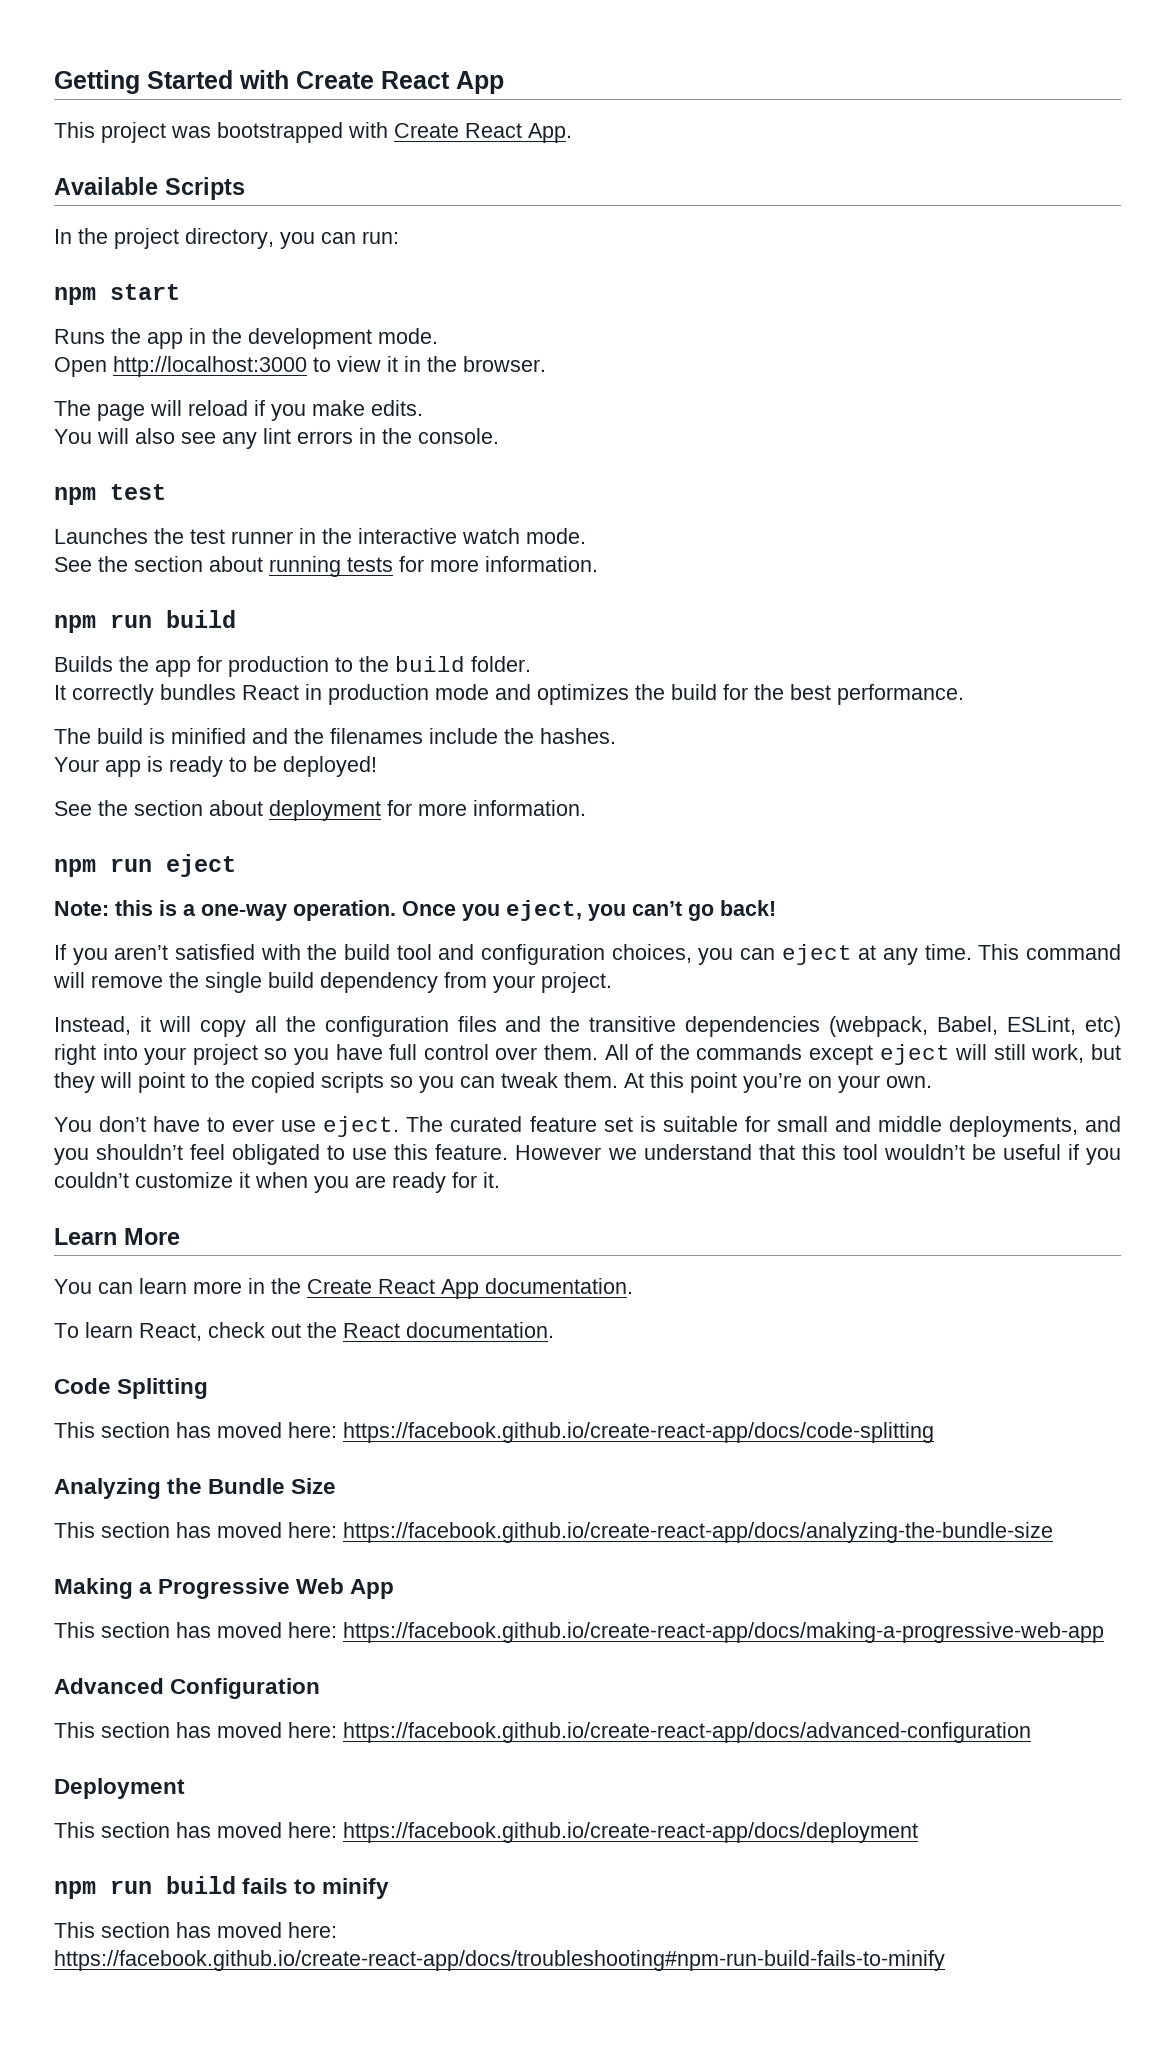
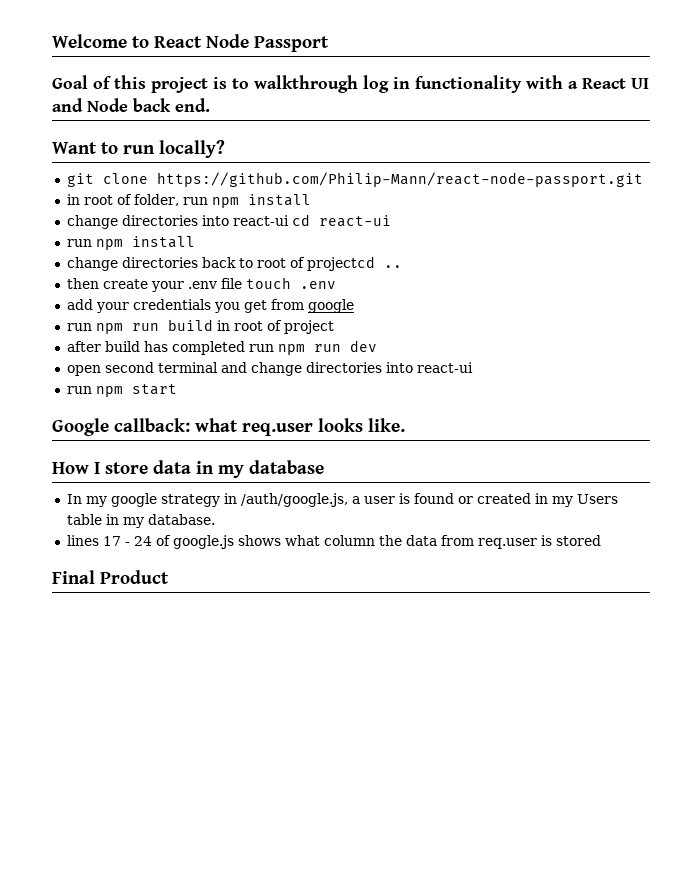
[54,70,504,94] [54,122,572,143] [54,177,245,200] [54,228,399,249] [54,284,180,305] [54,328,438,349] [54,356,546,377] [54,400,423,421] [54,428,499,449] [54,484,166,505] [54,528,586,544] [54,556,598,577] [54,610,236,633] [54,656,531,677] [54,684,964,705] [54,728,616,744] [54,756,377,777] [54,800,586,821] [54,854,236,877] [54,900,776,921] [54,944,1121,965] [53,972,612,993] [54,1016,1121,1037] [54,1044,1122,1065] [54,1072,932,1093] [54,1116,1121,1137] [54,1144,1121,1165] [54,1172,500,1193] [54,1228,180,1245] [54,1278,633,1299] [54,1322,554,1341] [54,1378,209,1399] [54,1422,934,1443] [54,1478,337,1499] [54,1522,1053,1543] [54,1578,395,1599] [54,1622,1104,1643] [54,1678,321,1699] [54,1722,1031,1743] [54,1778,185,1799] [54,1822,918,1843] [54,1876,390,1899] [54,1922,337,1938] [54,1950,945,1971] Getting Started with Create React App // This project was bootstrapped with Create React App. // Available Scripts // In the project directory, you can run: // npm start // Runs the app in the development mode. // Open http://localhost:3000 to view it in the browser. // The page will reload if you make edits. // You will also see any lint errors in the console. // npm test // Launches the test runner in the interactive watch mode. // See the section about running tests for more information. // npm run build // Builds the app for production to the build folder. // It correctly bundles React in production mode and optimizes the build for the best performance. // The build is minified and the filenames include the hashes. // Your app is ready to be deployed! // See the section about deployment for more information. // npm run eject // Note: this is a one-way operation. Once you eject, you can’t go back! // If you aren’t satisfied with the build tool and configuration choices, you can eject at any time. This command will remove the single build dependency from your project. // Instead, it will copy all the configuration files and the transitive dependencies (webpack, Babel, ESLint, etc) right into your project so you have full control over them. All of the commands except eject will still work, but they will point to the copied scripts so you can tweak them. At this point you’re on your own. // You don’t have to ever use eject. The curated feature set is suitable for small and middle deployments, and you shouldn’t feel obligated to use this feature. However we understand that this tool wouldn’t be useful if you couldn’t customize it when you are ready for it. // Learn More // You can learn more in the Create React App documentation. // To learn React, check out the React documentation. // Code Splitting // This section has moved here: https://facebook.github.io/create-react-app/docs/code-splitting // Analyzing the Bundle Size // This section has moved here: https://facebook.github.io/create-react-app/docs/analyzing-the-bundle-size // Making a Progressive Web App // This section has moved here: https://facebook.github.io/create-react-app/docs/making-a-progressive-web-app // Advanced Configuration // This section has moved here: https://facebook.github.io/create-react-app/docs/advanced-configuration // Deployment // This section has moved here: https://facebook.github.io/create-react-app/docs/deployment // npm run build fails to minify // This section has moved here: https://facebook.github.io/create-react-app/docs/troubleshooting#npm-run-build-fails-to-minify -> [52,34,329,52] [52,75,649,93] [52,98,210,112] [52,140,225,158] [66,172,643,187] [66,194,311,208] [66,214,391,229] [66,236,195,250] [66,256,402,271] [66,277,336,292] [66,299,354,313] [66,319,334,334] [66,340,377,355] [66,362,473,376] [66,384,177,397] [52,418,405,436] [52,460,324,478] [66,493,618,507] [66,514,215,528] [66,535,601,549] [52,570,169,584] Welcome to React Node Passport // Goal of this project is to walkthrough log in functionality with a React UI and Node back end. // Want to run locally? // git clone https://github.com/Philip-Mann/react-node-passport.git // in root of folder, run npm install // change directories into react-ui cd react-ui // run npm install // change directories back to root of projectcd .. // then create your .env file touch .env // add your credentials you get from google // run npm run build in root of project // after build has completed run npm run dev // open second terminal and change directories into react-ui // run npm start // Google callback: what req.user looks like. // How I store data in my database // In my google strategy in /auth/google.js, a user is found or created in my Users table in my database. // lines 17 - 24 of google.js shows what column the data from req.user is stored // Final Product

